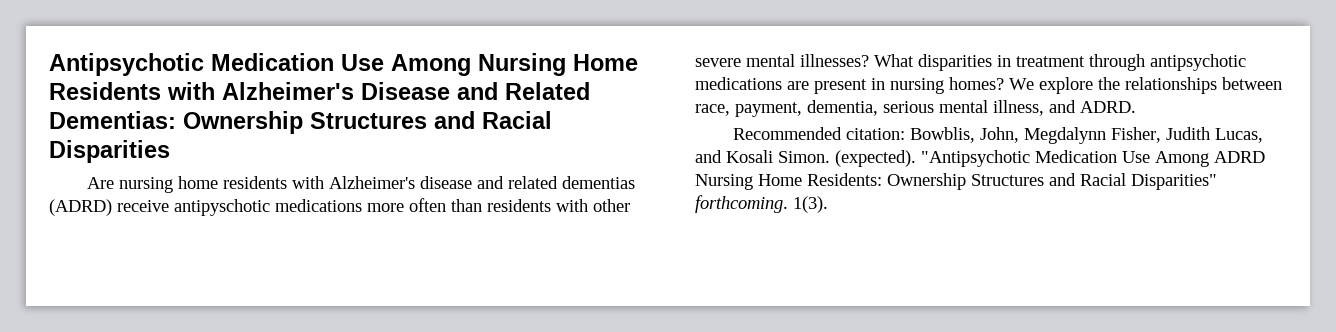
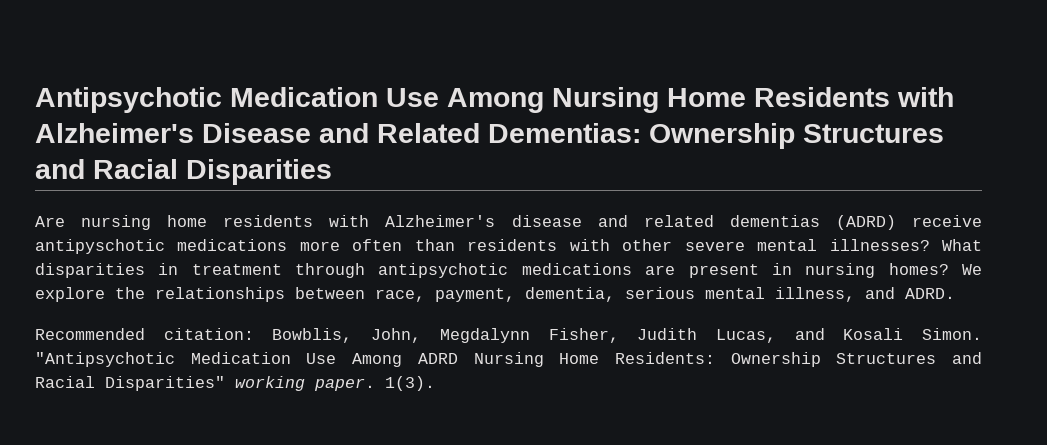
[835,150,916,167] (expected). -> (983, 334) none
[695,195,788,213] forthcoming. -> [235,376,375,391] working paper.

